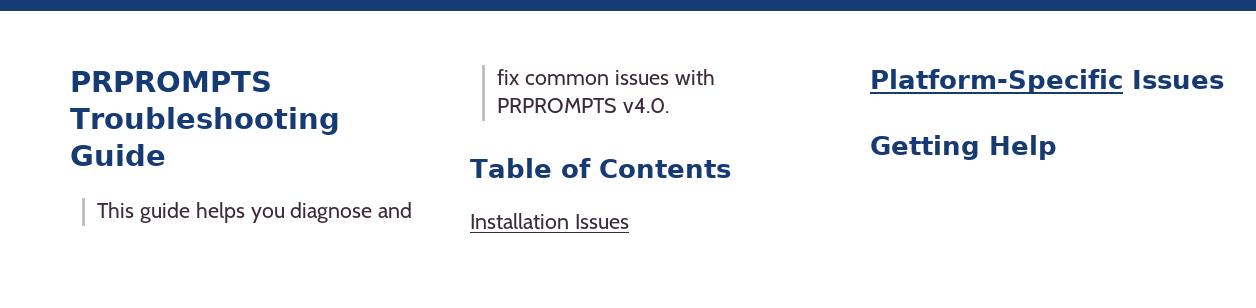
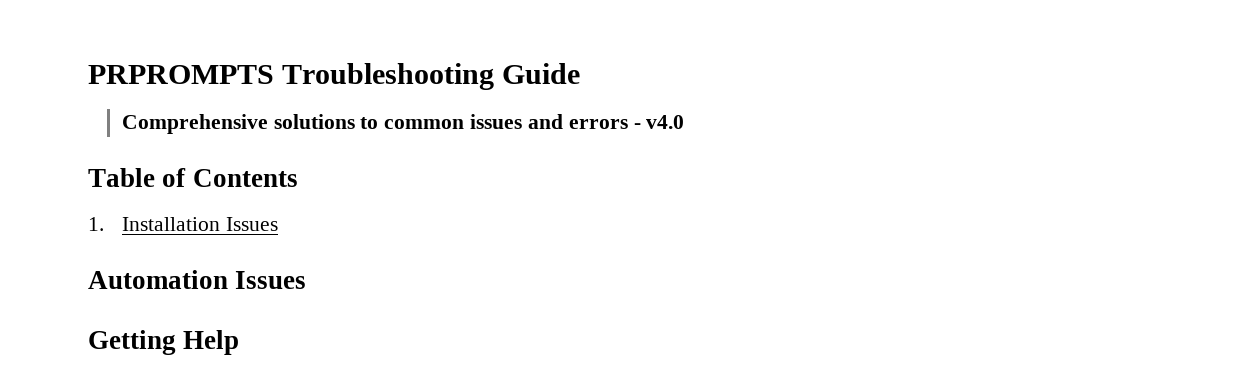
[97,202,413,223] [497,69,715,85] [497,98,669,113] This guide helps you diagnose and fix common issues with PRPROMPTS v4.0. -> [121,114,685,134] Comprehensive solutions to common issues and errors - v4.0
(731, 168) none -> [88,217,104,231] 1.
[870,69,1123,94] Platform-Specific -> [88,270,228,289] Automation

